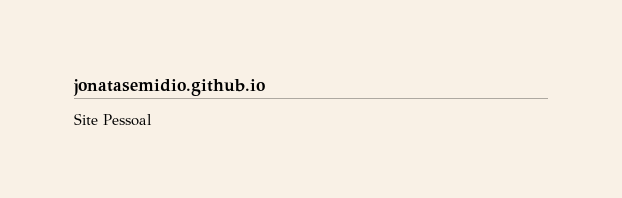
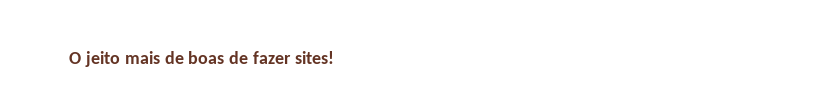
[73,79,265,96] [74,113,152,126] jonatasemidio.github.io // Site Pessoal -> [69,51,335,67] O jeito mais de boas de fazer sites!

